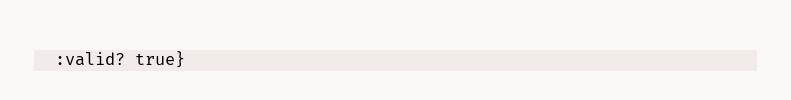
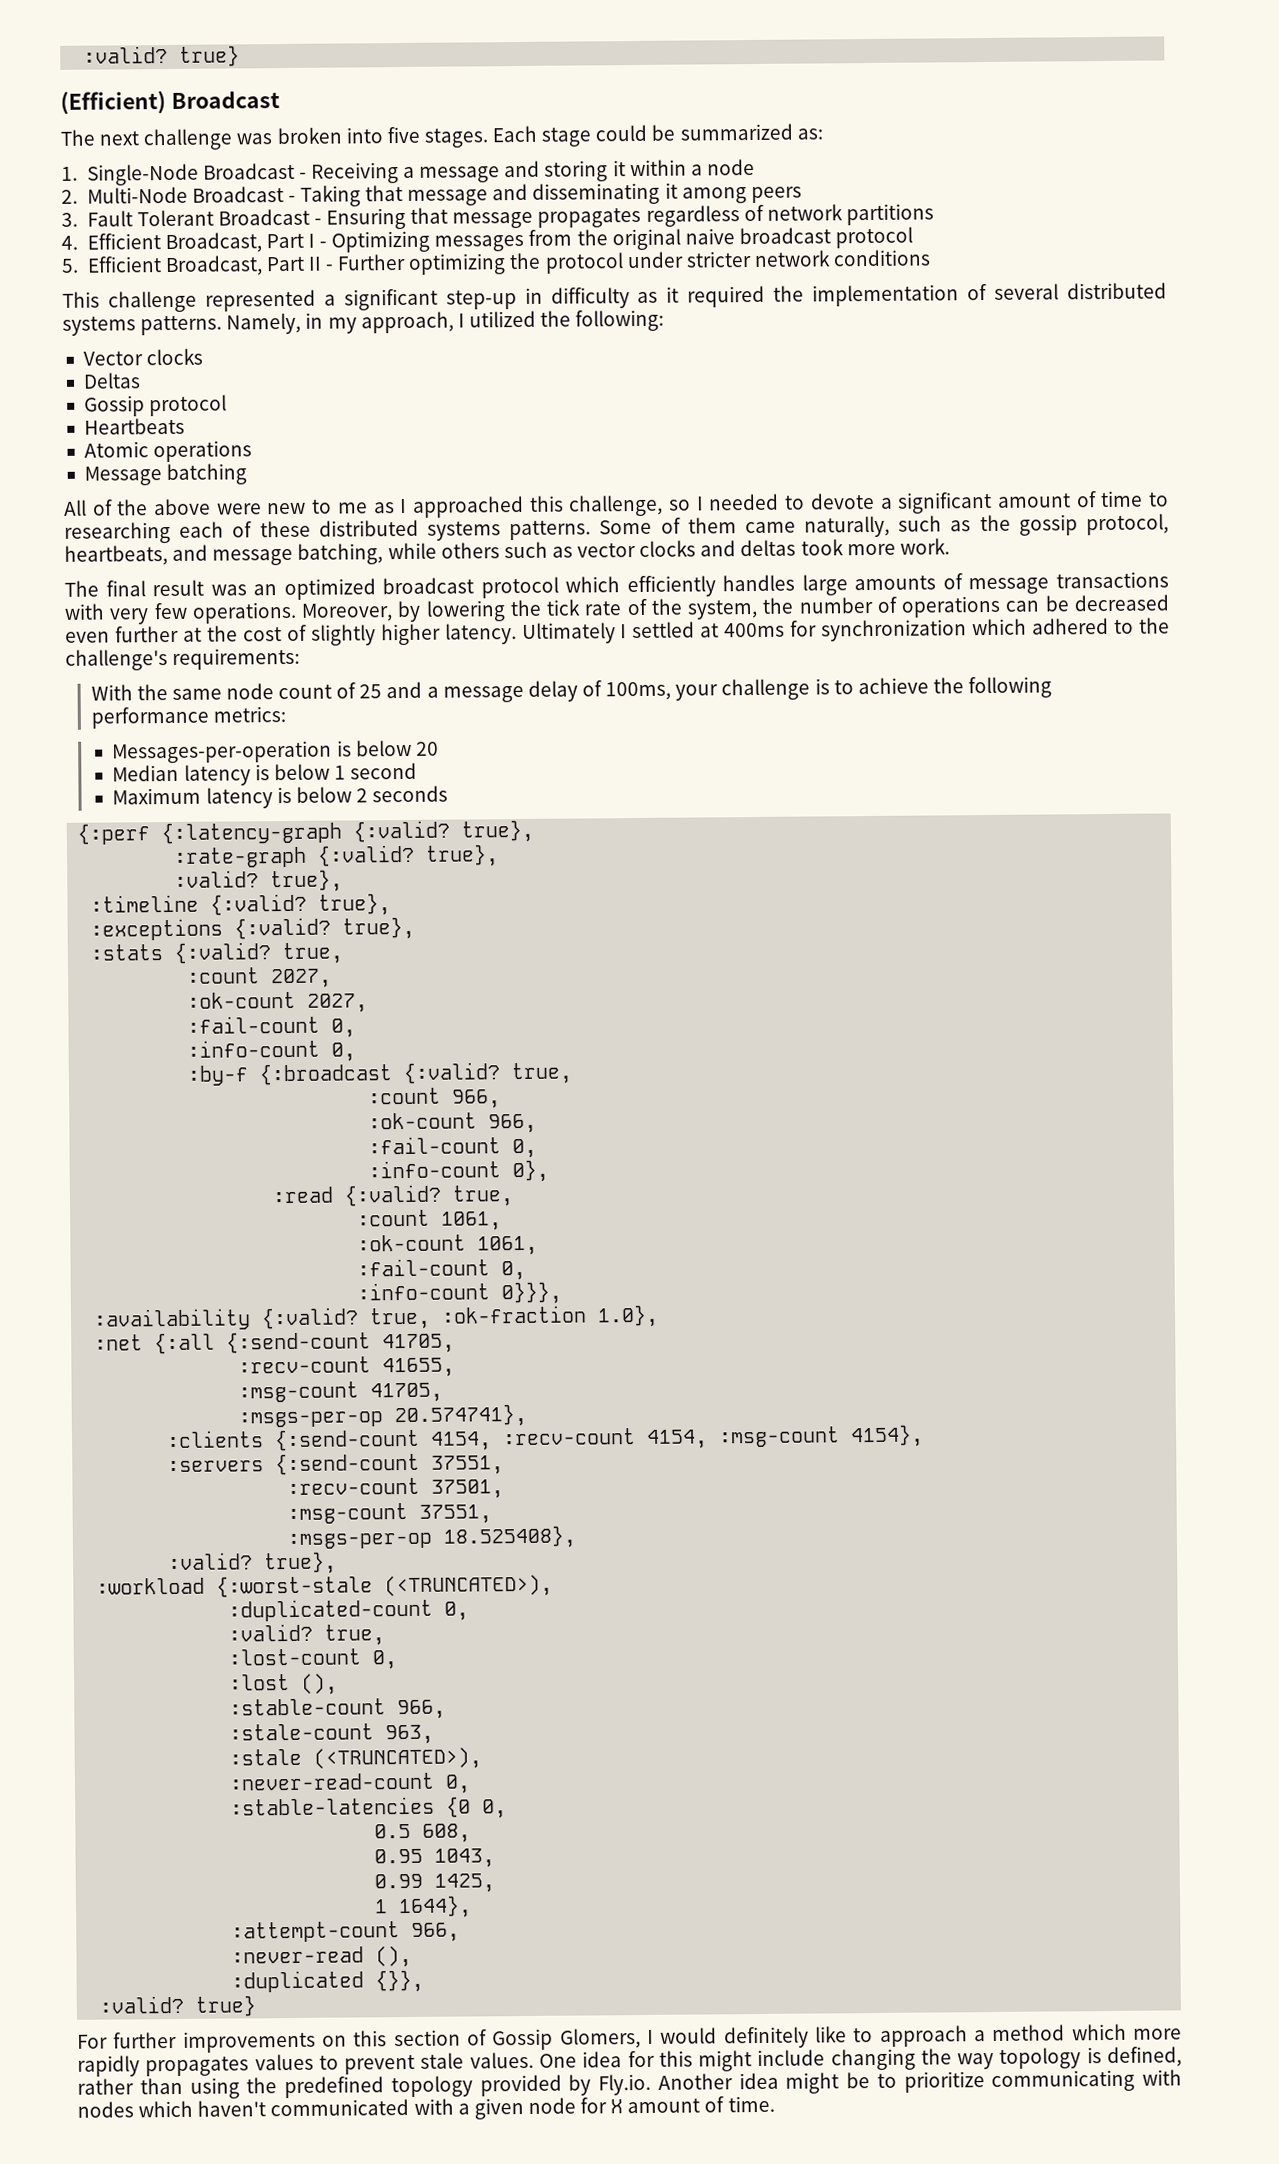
[54,51,185,68] :valid? true} -> [83,45,241,67] [60,91,280,115] [60,123,823,151] [61,158,755,186] [61,182,802,207] [61,203,934,230] [61,226,914,254] [61,249,932,277] [62,282,1167,313] [62,309,665,336] [82,348,204,366] [82,372,141,389] [83,394,228,417] [83,417,185,435] [83,440,253,463] [83,463,248,486] [64,490,1169,518] [64,513,1169,544] [64,538,950,566] [64,571,1169,601] [64,594,1170,625] [65,617,1170,646] [65,647,301,671] [90,676,1053,703] [90,706,286,729] [112,739,439,764] [112,762,418,786] [112,785,449,809] [77,819,535,845] [173,844,500,868] [174,869,344,893] [90,893,392,916] [90,916,416,941] [90,942,344,965] [187,967,333,989] [187,991,369,1013] [187,1015,357,1038] [187,1039,357,1062] [187,1062,574,1086] [368,1087,502,1109] [368,1112,538,1134] [368,1136,538,1159] [368,1159,550,1183] [272,1184,515,1207] [357,1209,503,1231] [357,1234,539,1256] [357,1258,527,1281] [357,1281,563,1305] [93,1304,660,1331] [94,1331,456,1355] [238,1356,456,1378] [238,1381,444,1403] [238,1403,528,1428] [166,1424,925,1452] [167,1452,505,1476] [287,1477,505,1499] [287,1502,493,1525] [287,1525,577,1550] [168,1551,338,1575] [96,1574,554,1598] [228,1598,470,1622] [228,1623,386,1646] [228,1648,399,1670] [229,1673,339,1695] [229,1698,447,1720] [229,1723,435,1745] [229,1747,483,1770] [229,1772,472,1794] [230,1796,508,1819] [374,1823,472,1843] [374,1848,496,1868] [374,1873,496,1893] [374,1895,473,1919] [231,1921,461,1943] [231,1945,413,1968] [231,1969,425,1993] [99,1995,257,2017] [77,2023,1183,2053] [77,2046,1183,2077] [77,2069,1182,2099] [77,2095,775,2120] :valid? true} // (Efficient) Broadcast // The next challenge was broken into five stages. Each stage could be summarized as: // 1. Single-Node Broadcast - Receiving a message and storing it within a node // 2. Multi-Node Broadcast - Taking that message and disseminating it among peers // 3. Fault Tolerant Broadcast - Ensuring that message propagates regardless of network partitions // 4. Efficient Broadcast, Part I - Optimizing messages from the original naive broadcast protocol // 5. Efficient Broadcast, Part II - Further optimizing the protocol under stricter network conditions // This challenge represented a significant step-up in difficulty as it required the implementation of several distributed systems patterns. Namely, in my approach, I utilized the following: // Vector clocks // Deltas // Gossip protocol // Heartbeats // Atomic operations // Message batching // All of the above were new to me as I approached this challenge, so I needed to devote a significant amount of time to researching each of these distributed systems patterns. Some of them came naturally, such as the gossip protocol, heartbeats, and message batching, while others such as vector clocks and deltas took more work. // The final result was an optimized broadcast protocol which efficiently handles large amounts of message transactions with very few operations. Moreover, by lowering the tick rate of the system, the number of operations can be decreased even further at the cost of slightly higher latency. Ultimately I settled at 400ms for synchronization which adhered to the challenge's requirements: // With the same node count of 25 and a message delay of 100ms, your challenge is to achieve the following performance metrics: // Messages-per-operation is below 20 // Median latency is below 1 second // Maximum latency is below 2 seconds // {:perf {:latency-graph {:valid? true}, // :rate-graph {:valid? true}, // :valid? true}, // :timeline {:valid? true}, // :exceptions {:valid? true}, // :stats {:valid? true, // :count 2027, // :ok-count 2027, // :fail-count 0, // :info-count 0, // :by-f {:broadcast {:valid? true, // :count 966, // :ok-count 966, // :fail-count 0, // :info-count 0}, // :read {:valid? true, // :count 1061, // :ok-count 1061, // :fail-count 0, // :info-count 0}}}, // :availability {:valid? true, :ok-fraction 1.0}, // :net {:all {:send-count 41705, // :recv-count 41655, // :msg-count 41705, // :msgs-per-op 20.574741}, // :clients {:send-count 4154, :recv-count 4154, :msg-count 4154}, // :servers {:send-count 37551, // :recv-count 37501, // :msg-count 37551, // :msgs-per-op 18.525408}, // :valid? true}, // :workload {:worst-stale (<TRUNCATED>), // :duplicated-count 0, // :valid? true, // :lost-count 0, // :lost (), // :stable-count 966, // :stale-count 963, // :stale (<TRUNCATED>), // :never-read-count 0, // :stable-latencies {0 0, // 0.5 608, // 0.95 1043, // 0.99 1425, // 1 1644}, // :attempt-count 966, // :never-read (), // :duplicated {}}, // :valid? true} // For further improvements on this section of Gossip Glomers, I would definitely like to approach a method which more rapidly propagates values to prevent stale values. One idea for this might include changing the way topology is defined, rather than using the predefined topology provided by Fly.io. Another idea might be to prioritize communicating with nodes which haven't communicated with a given node for X amount of time.

